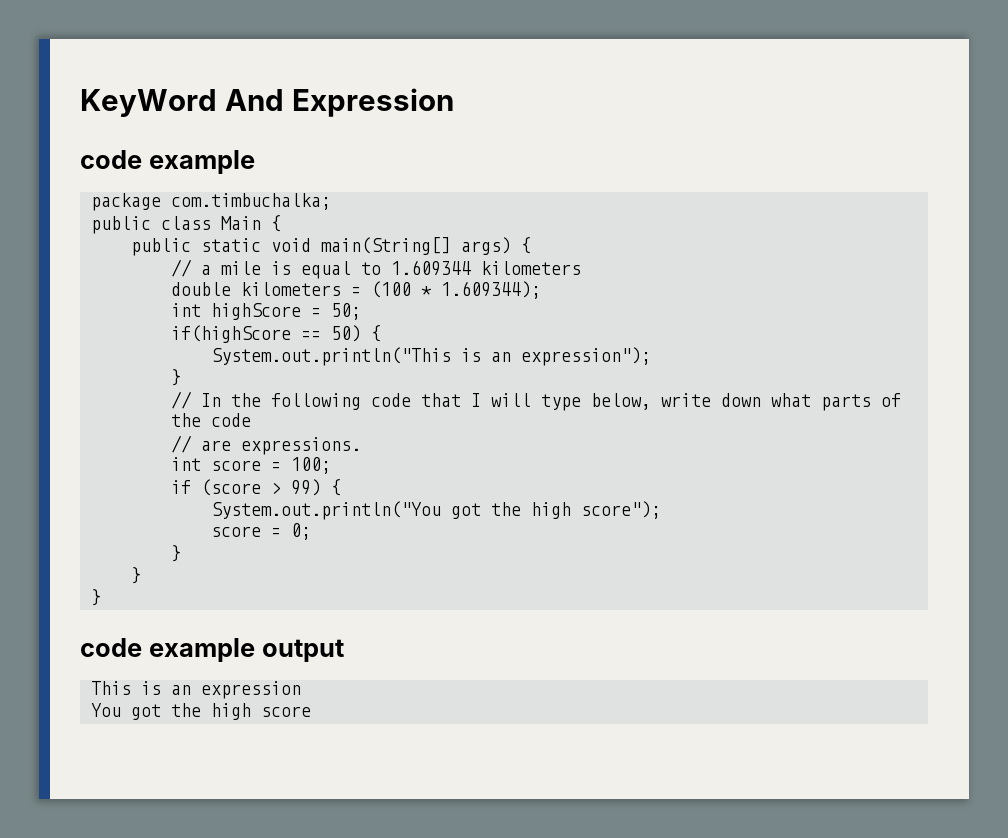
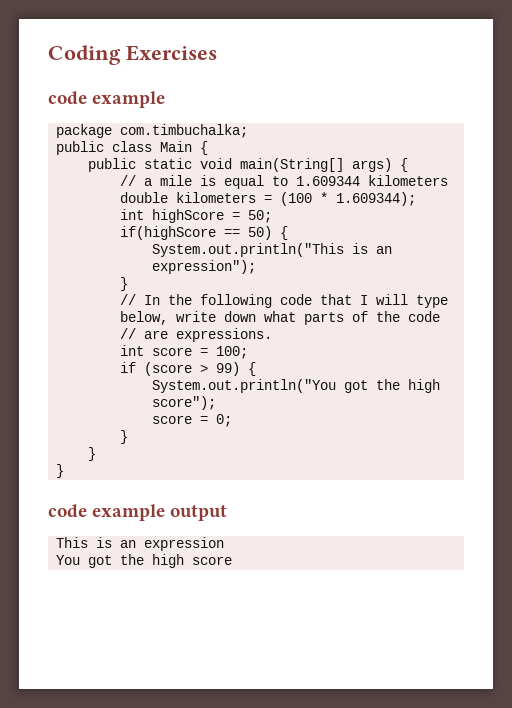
[80,88,454,117] KeyWord And Expression -> [48,45,217,65] Coding Exercises

